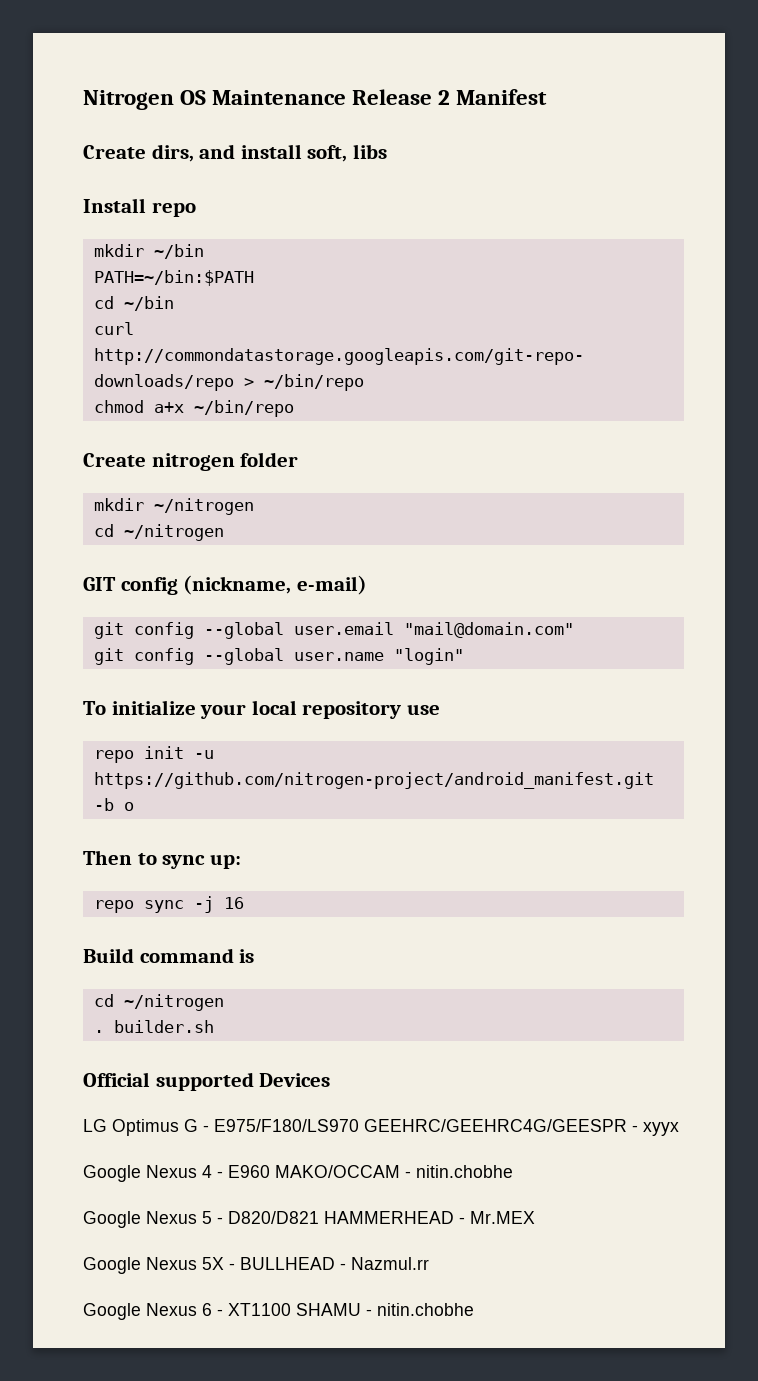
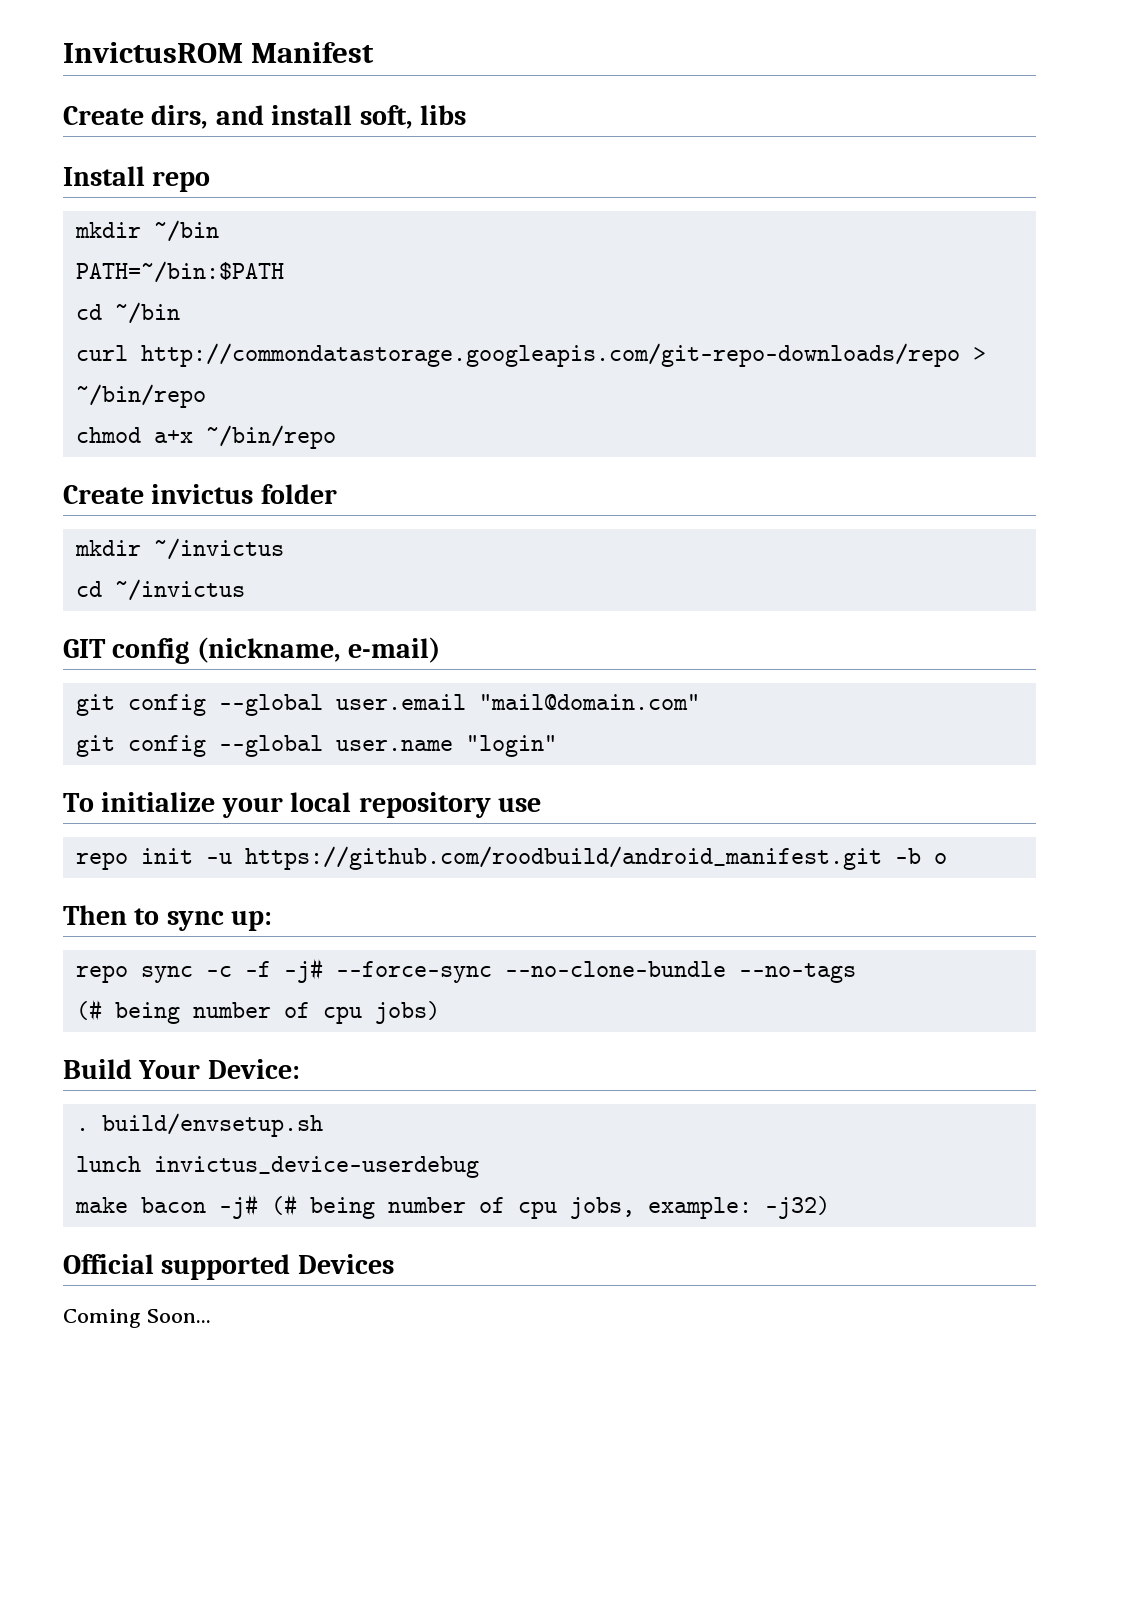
[83,89,451,110] Nitrogen OS Maintenance Release 2 -> [63,42,243,63] InvictusROM
[151,453,235,471] nitrogen -> [151,484,254,504] invictus
[153,498,254,515] [93,524,224,541] ~/nitrogen // cd ~/nitrogen -> [153,538,284,560] [75,579,245,601] ~/invictus // cd ~/invictus
[93,772,654,789] https://github.com/nitrogen-project/android_manifest.git -> [244,846,882,870] https://github.com/roodbuild/android_manifest.git
[193,896,244,913] [83,948,255,963] [93,994,224,1011] [93,1020,214,1033] [83,1072,331,1091] [83,1119,679,1136] [83,1165,513,1182] [83,1211,535,1228] [83,1257,429,1274] [83,1303,474,1320] -j 16 // Build command is // cd ~/nitrogen // . builder.sh // Official supported Devices // LG Optimus G - E975/F180/LS970 GEEHRC/GEEHRC4G/GEESPR - xyyx // Google Nexus 4 - E960 MAKO/OCCAM - nitin.chobhe // Google Nexus 5 - D820/D821 HAMMERHEAD - Mr.MEX // Google Nexus 5X - BULLHEAD - Nazmul.rr // Google Nexus 6 - XT1100 SHAMU - nitin.chobhe -> [205,958,856,983] [75,999,440,1024] [63,1059,300,1079] [75,1113,323,1137] [75,1156,479,1178] [74,1194,830,1219] [63,1254,394,1280] [63,1309,211,1328] -c -f -j# --force-sync --no-clone-bundle --no-tags // (# being number of cpu jobs) // Build Your Device: // . build/envsetup.sh // lunch invictus_device-userdebug // make bacon -j# (# being number of cpu jobs, example: -j32) // Official supported Devices // Coming Soon...

